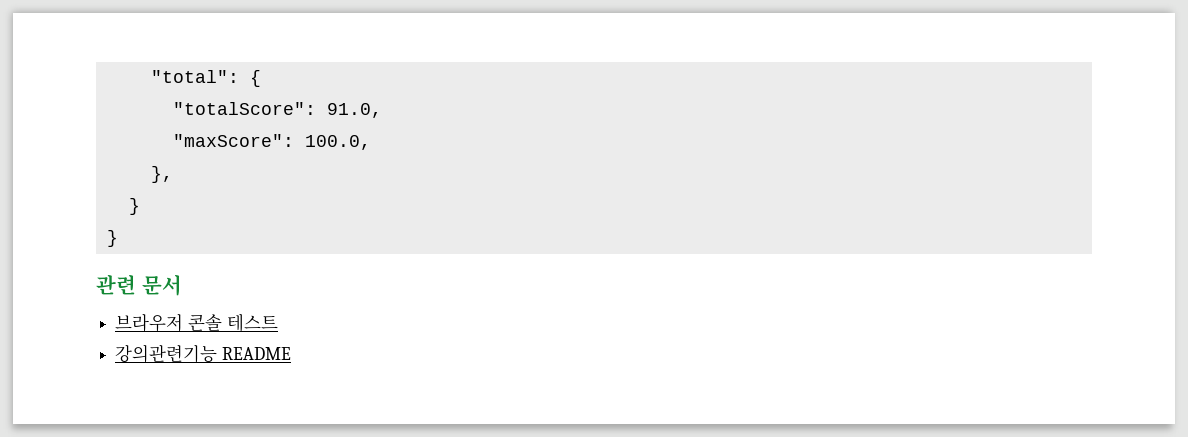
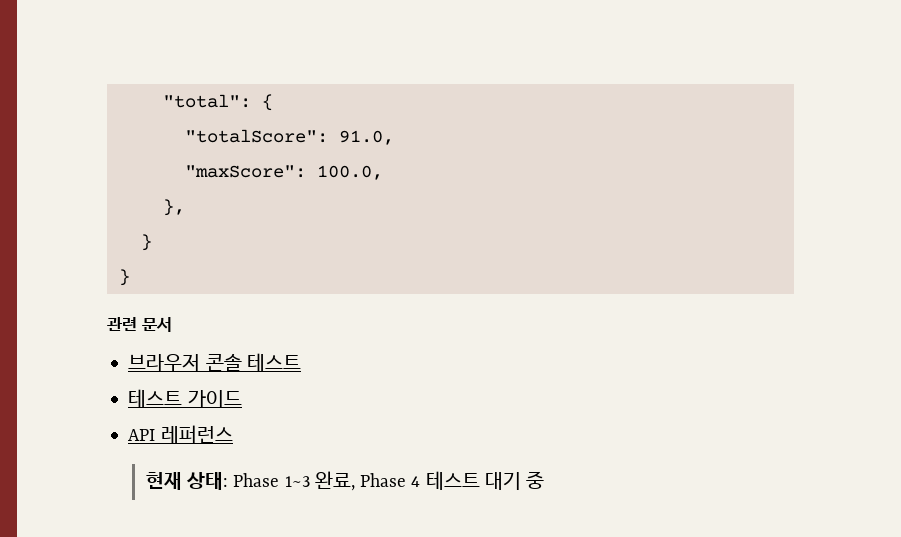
[115,344,291,363] 강의관련기능 README -> [128,389,242,408] [128,425,233,444] [145,471,545,491] 테스트 가이드 // API 레퍼런스 // 현재 상태: Phase 1~3 완료, Phase 4 테스트 대기 중

